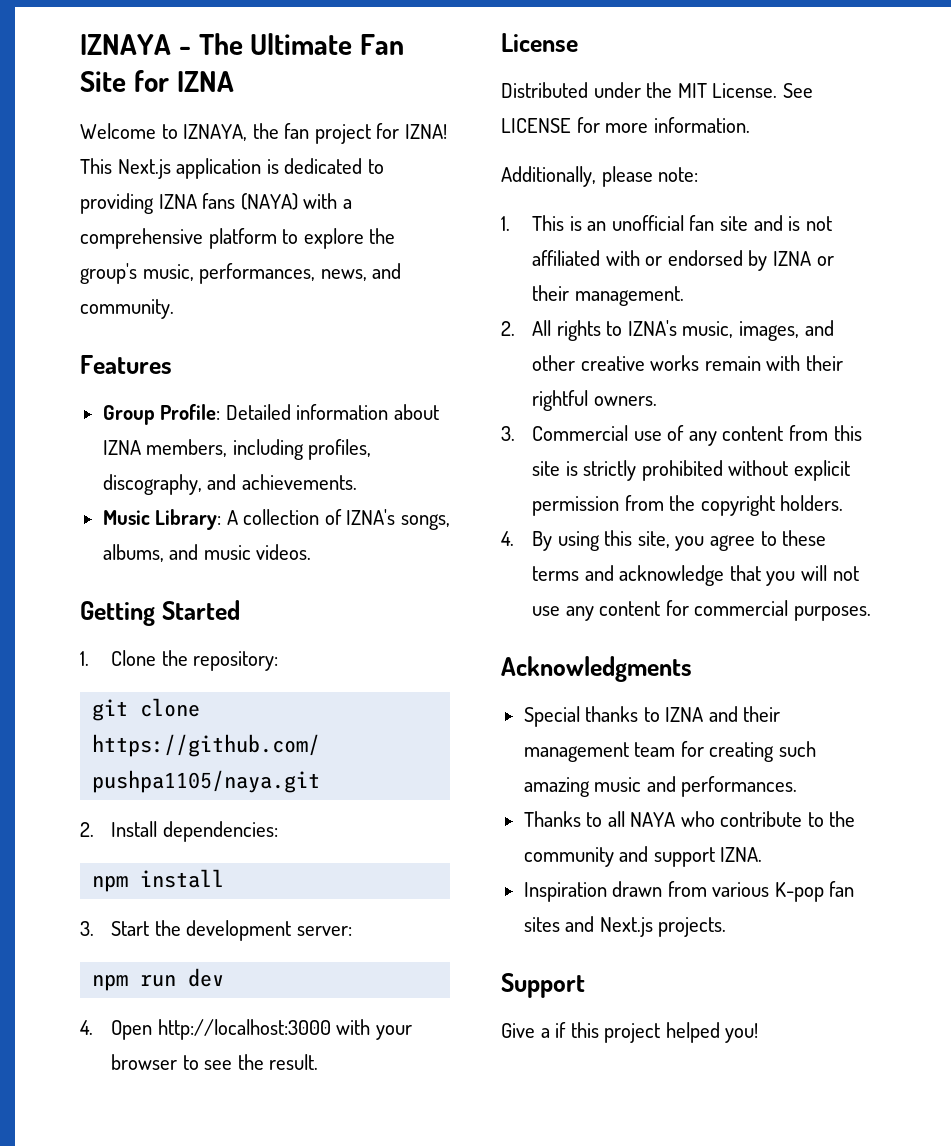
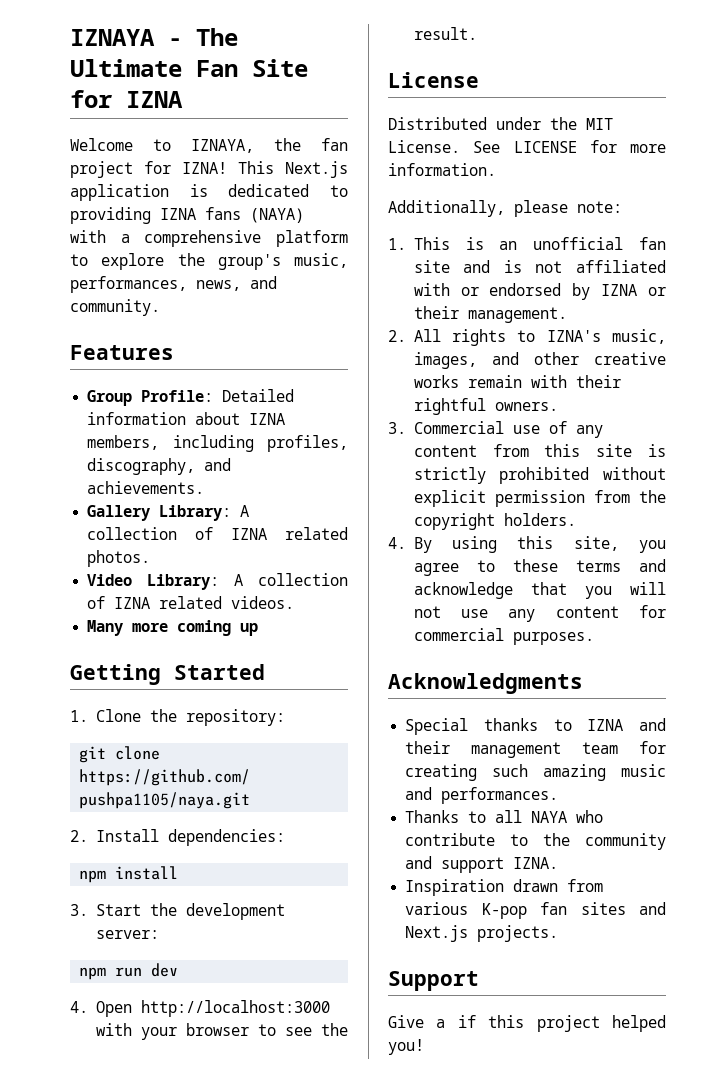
[102,509,450,530] [102,544,312,562] Music Library: A collection of IZNA's songs, albums, and music videos. -> [87,505,250,521] [87,527,348,540] [87,550,151,567] [87,573,348,590] [87,596,295,609] [87,620,259,636] Gallery Library: A collection of IZNA related photos. // Video Library: A collection of IZNA related videos. // Many more coming up

